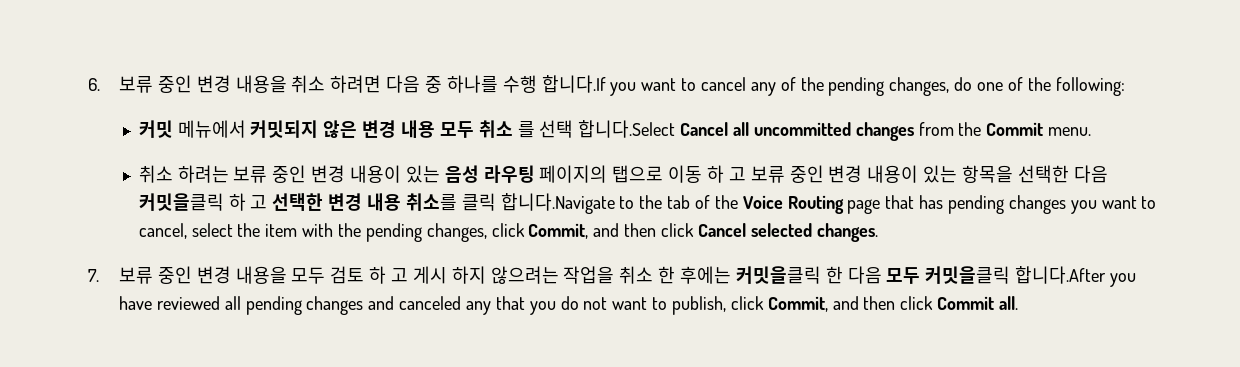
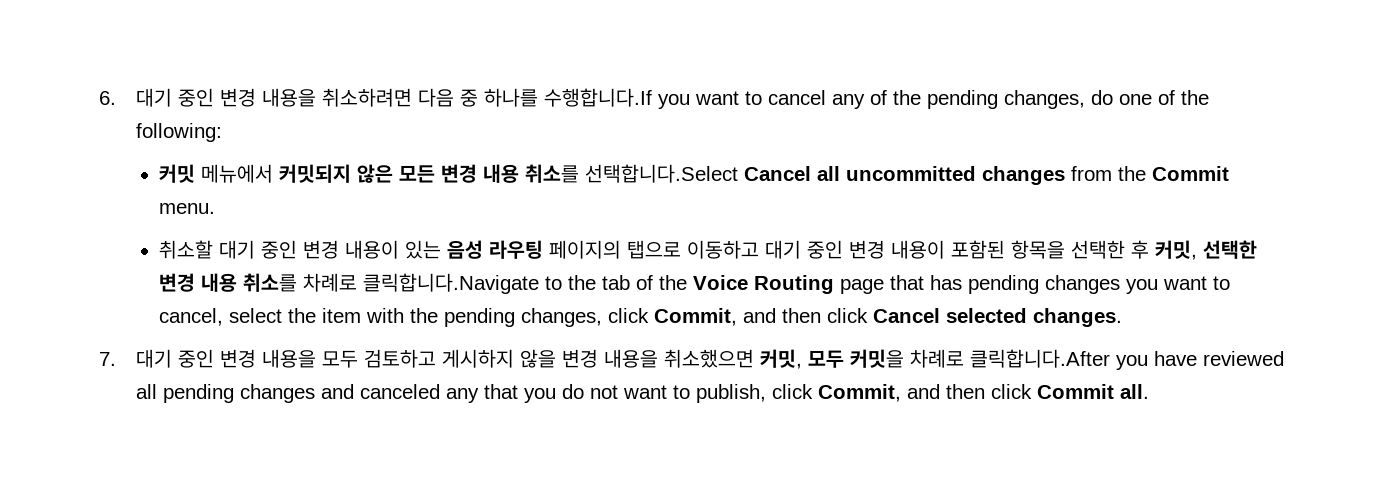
[118,75,382,93] 보류 중인 변경 내용을 취소 하려면 -> [136,88,413,107] 대기 중인 변경 내용을 취소하려면
[502,75,606,93] 수행 합니다.If -> [544,88,653,107] 수행합니다.If
[362,120,676,138] 변경 내용 모두 취소 를 선택 합니다.Select -> [398,164,738,183] 모든 변경 내용 취소를 선택합니다.Select
[138,165,268,183] 취소 하려는 보류 -> [158,240,255,259] 취소할 대기
[668,165,958,183] 이동 하 고 보류 중인 변경 내용이 있는 -> [686,240,1005,259] 이동하고 대기 중인 변경 내용이 포함된
[1073,165,1108,183] [138,193,268,211] 다음 커밋을클릭 하 고 -> [1130,240,1197,260] 후 커밋,
[461,193,615,214] 클릭 합니다.Navigate -> [302,273,539,294] 차례로 클릭합니다.Navigate
[118,267,153,284] 보류 -> [136,349,173,368] 대기
[330,266,1107,284] 검토 하 고 게시 하지 않으려는 작업을 취소 한 후에는 커밋을클릭 한 다음 모두 커밋을클릭 합니다.After -> [364,349,1111,369] 검토하고 게시하지 않을 변경 내용을 취소했으면 커밋, 모두 커밋을 차례로 클릭합니다.After

